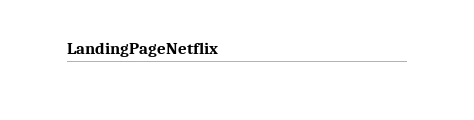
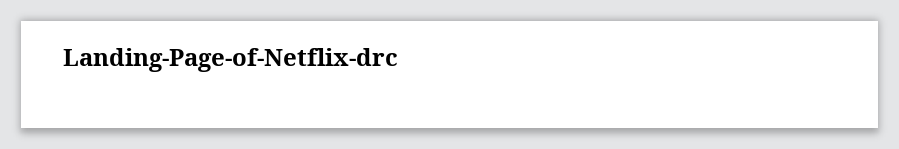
[67,42,218,57] LandingPageNetflix -> [63,48,398,72] Landing-Page-of-Netflix-drc

